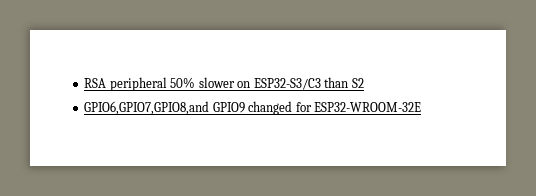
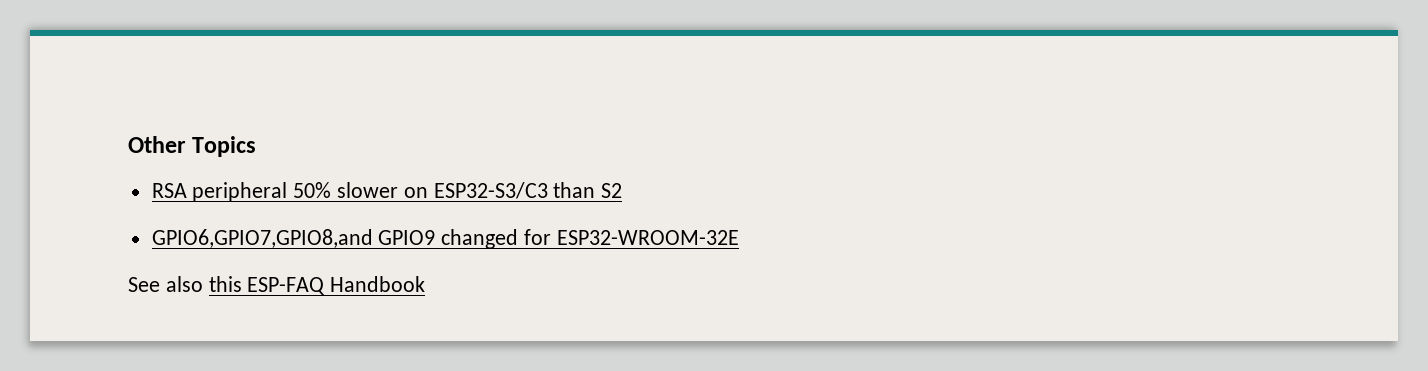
(84, 83) none -> [128,136,257,157] Other Topics //
(422, 107) none -> [128,276,426,295] // See also this ESP-FAQ Handbook

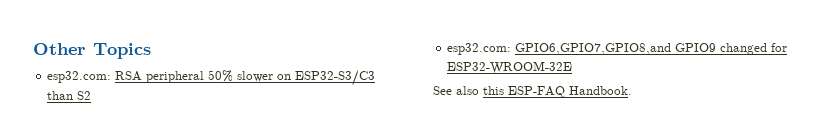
(257, 146) none -> [47,71,112,83] esp32.com:
(623, 190) none -> [447,43,512,55] esp32.com:
[330,276,426,292] Handbook -> [569,86,632,95] Handbook.

